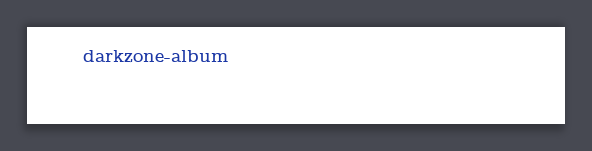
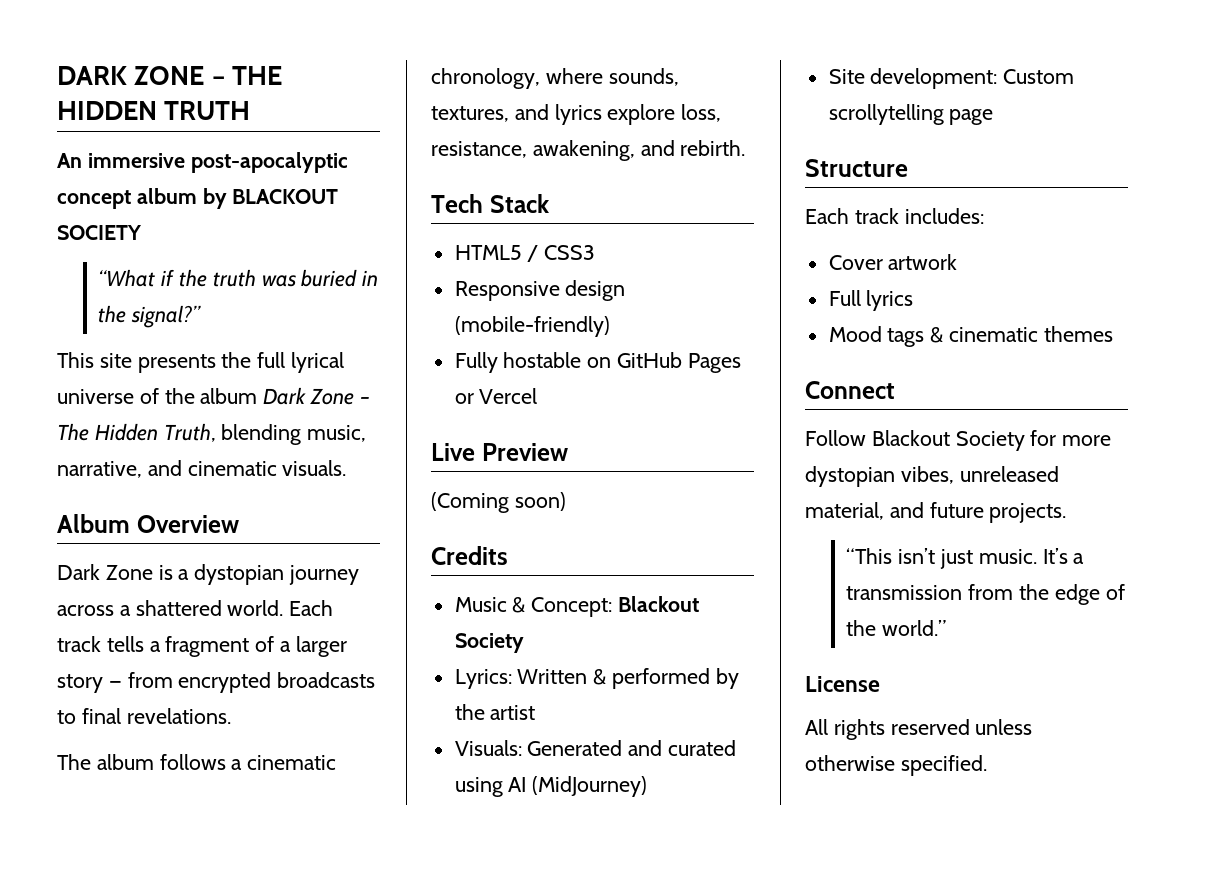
[83,50,228,64] darkzone-album -> [57,66,282,85] [57,101,251,120] [57,152,348,173] [57,188,339,209] [57,225,141,240] [98,269,379,287] [98,305,202,328] [57,352,345,373] [57,387,370,405] [57,423,367,445] [57,460,347,478] [57,514,239,533] [57,564,360,585] [57,600,334,616] [57,636,347,657] [57,672,376,693] [57,708,231,724] [57,754,337,770] [431,68,679,89] [431,104,722,125] [431,140,746,161] [431,194,549,213] [454,245,596,262] [454,280,626,301] [454,316,610,337] [454,352,741,373] [454,388,538,404] [431,443,568,461] [431,492,566,513] [431,546,508,565] [454,596,700,617] [454,633,524,653] [454,668,739,689] [454,704,536,720] [454,740,737,756] [454,776,648,797] [828,68,1075,89] [828,104,994,125] [805,159,908,177] [805,208,984,224] [828,254,958,270] [828,290,914,311] [828,326,1113,347] [805,381,895,399] [805,430,1112,451] [805,466,1059,487] [805,502,1067,523] [846,548,1085,569] [846,584,1125,605] [846,620,947,636] [805,676,880,692] [805,719,1033,740] [805,755,987,776] DARK ZONE – THE HIDDEN TRUTH // An immersive post-apocalyptic concept album by BLACKOUT SOCIETY // “What if the truth was buried in the signal?” // This site presents the full lyrical universe of the album Dark Zone – The Hidden Truth, blending music, narrative, and cinematic visuals. // Album Overview // Dark Zone is a dystopian journey across a shattered world. Each track tells a fragment of a larger story — from encrypted broadcasts to final revelations. // The album follows a cinematic chronology, where sounds, textures, and lyrics explore loss, resistance, awakening, and rebirth. // Tech Stack // HTML5 / CSS3 // Responsive design (mobile-friendly) // Fully hostable on GitHub Pages or Vercel // Live Preview // (Coming soon) // Credits // Music & Concept: Blackout Society // Lyrics: Written & performed by the artist // Visuals: Generated and curated using AI (MidJourney) // Site development: Custom scrollytelling page // Structure // Each track includes: // Cover artwork // Full lyrics // Mood tags & cinematic themes // Connect // Follow Blackout Society for more dystopian vibes, unreleased material, and future projects. // “This isn’t just music. It’s a transmission from the edge of the world.” // License // All rights reserved unless otherwise specified.

